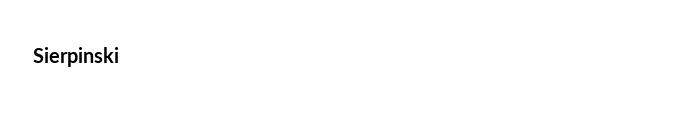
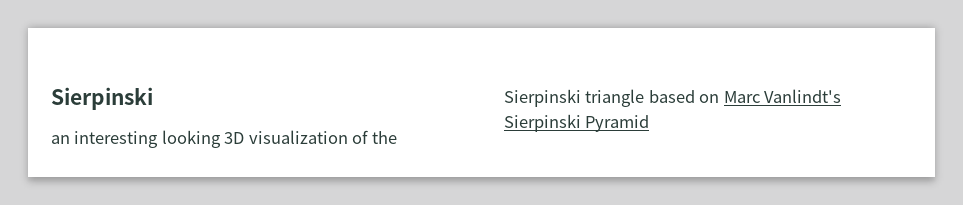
[33,47,119,67] Sierpinski -> [51,87,153,110] [51,130,397,148] [504,89,842,107] [504,114,650,132] Sierpinski // an interesting looking 3D visualization of the Sierpinski triangle based on Marc Vanlindt's Sierpinski Pyramid

